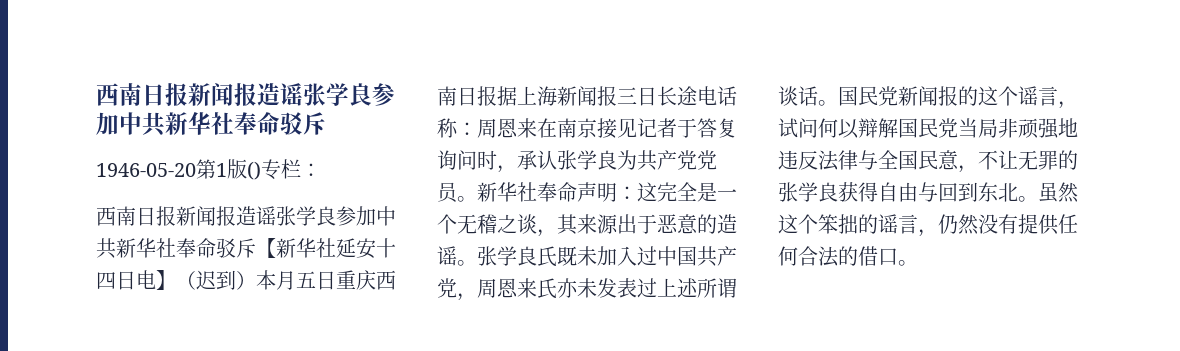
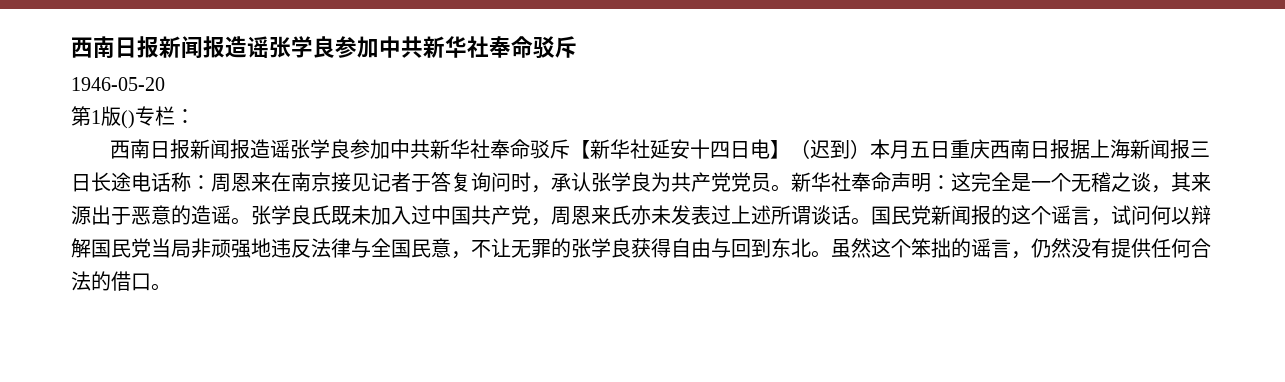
(196, 170) none -> (165, 84) //

